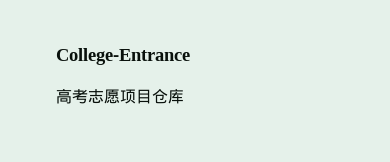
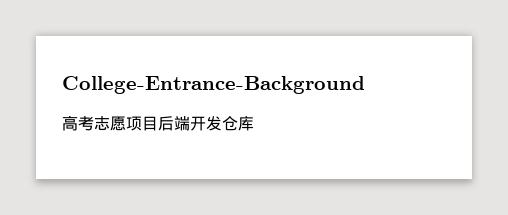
[56,48,190,65] College-Entrance -> [62,76,365,94] College-Entrance-Background
(152, 96) none -> [158,116,222,131] 后端开发

